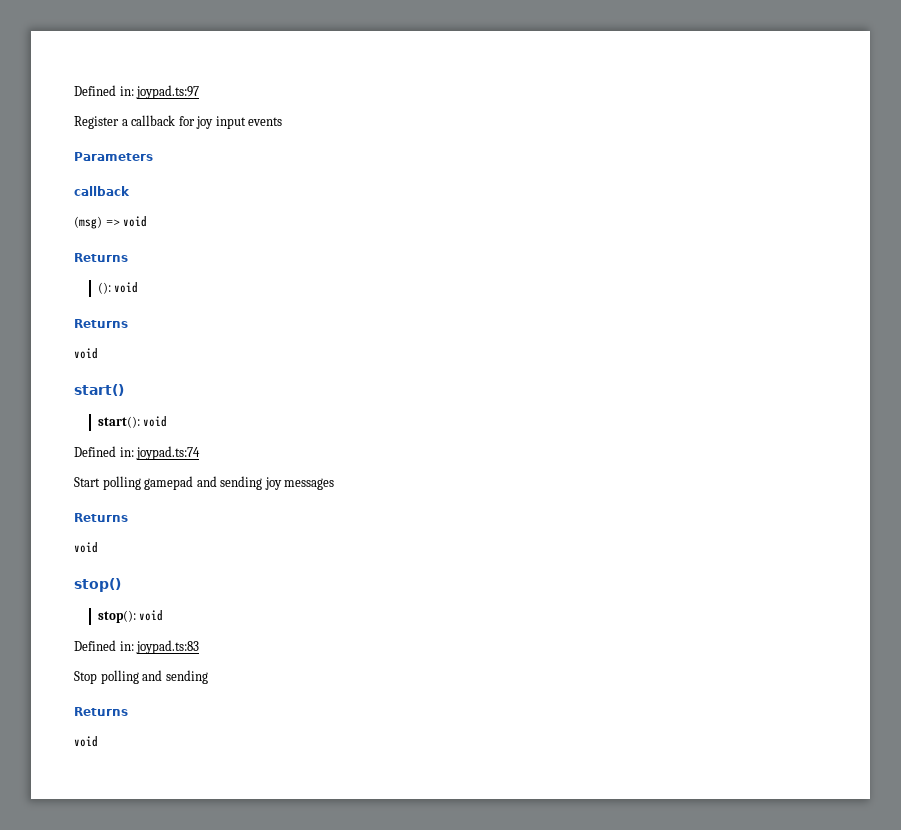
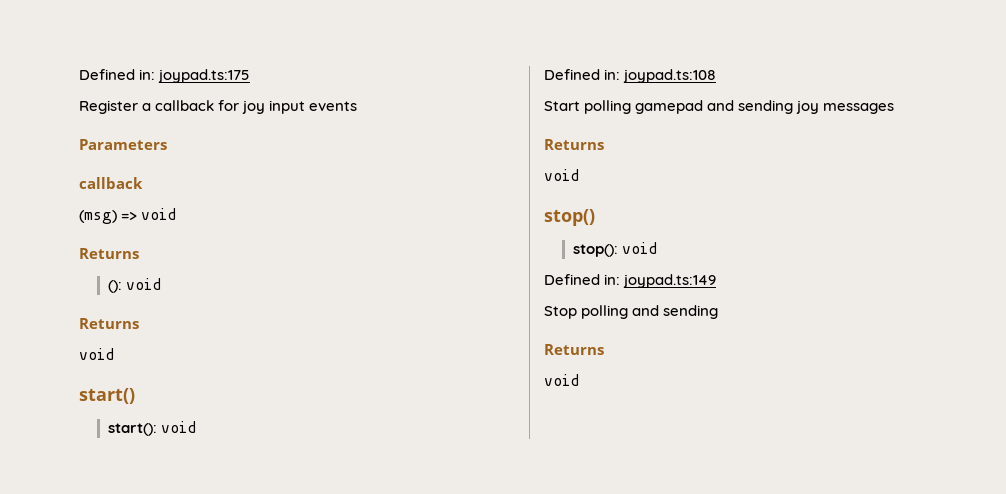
[74,85,200,99] Defined in: joypad.ts:97 -> [79,69,251,83] Defined in: joypad.ts:175
[136,446,201,460] joypad.ts:74 -> [623,69,717,83] joypad.ts:108
[136,640,200,654] joypad.ts:83 -> [623,274,717,288] joypad.ts:149

